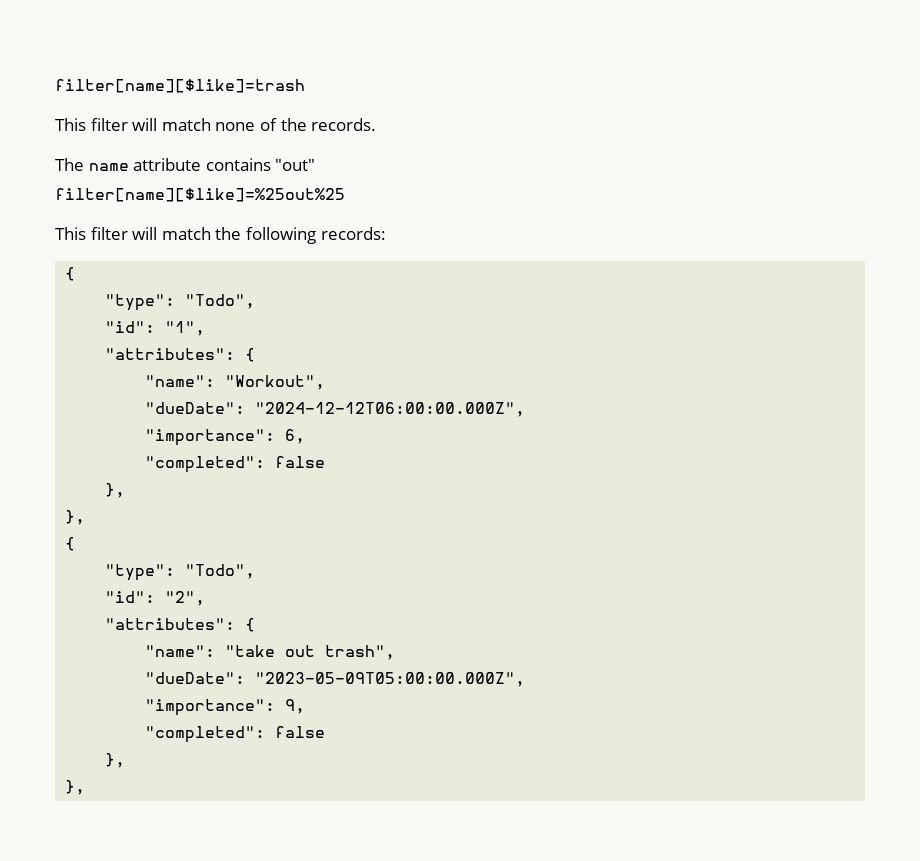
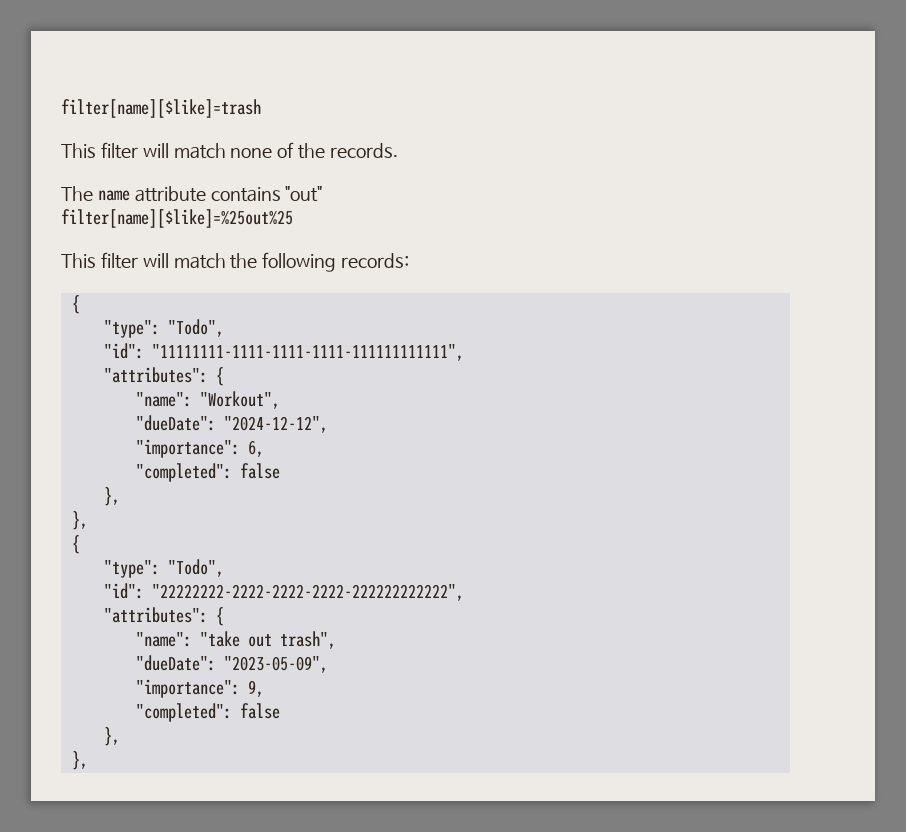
[165,321,206,336] "1", -> [151,344,464,361] "11111111-1111-1111-1111-111111111111",
[255,402,526,417] "2024-12-12T06:00:00.000Z", -> [223,416,328,433] "2024-12-12",
[165,591,206,606] "2", -> [151,584,464,601] "22222222-2222-2222-2222-222222222222",
[255,672,526,687] "2023-05-09T05:00:00.000Z", -> [223,656,328,673] "2023-05-09",

